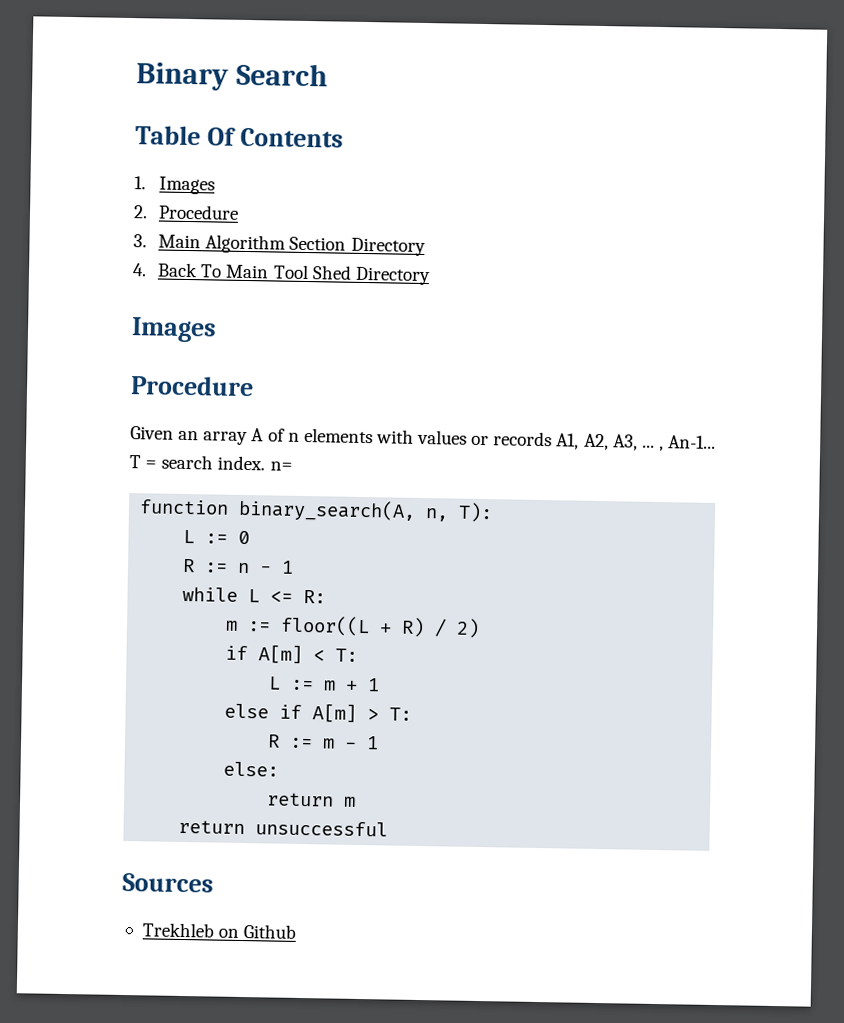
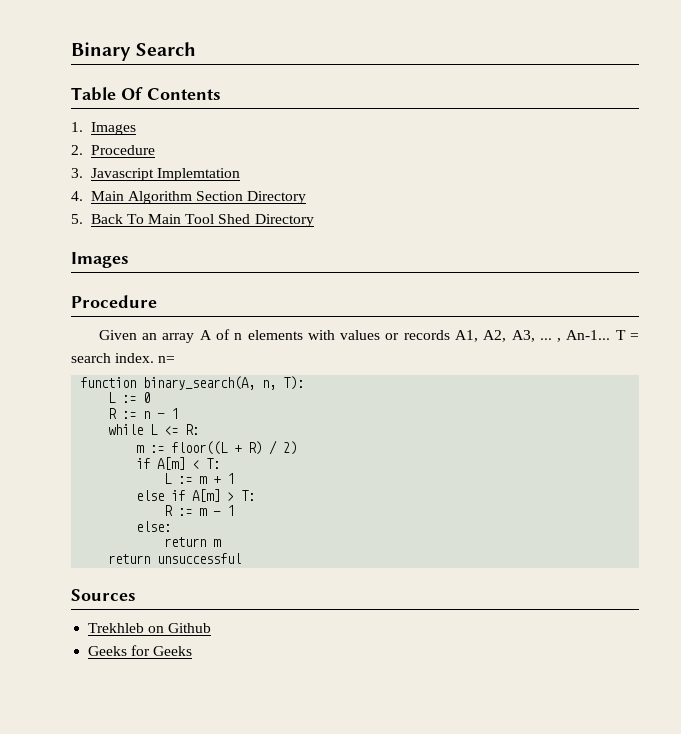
(147, 241) none -> [90,168,240,181] [71,191,83,201] Javascript Implemtation // 4.
[132,263,147,277] 4. -> [71,214,83,224] 5.
(297, 931) none -> [88,645,193,656] // Geeks for Geeks

